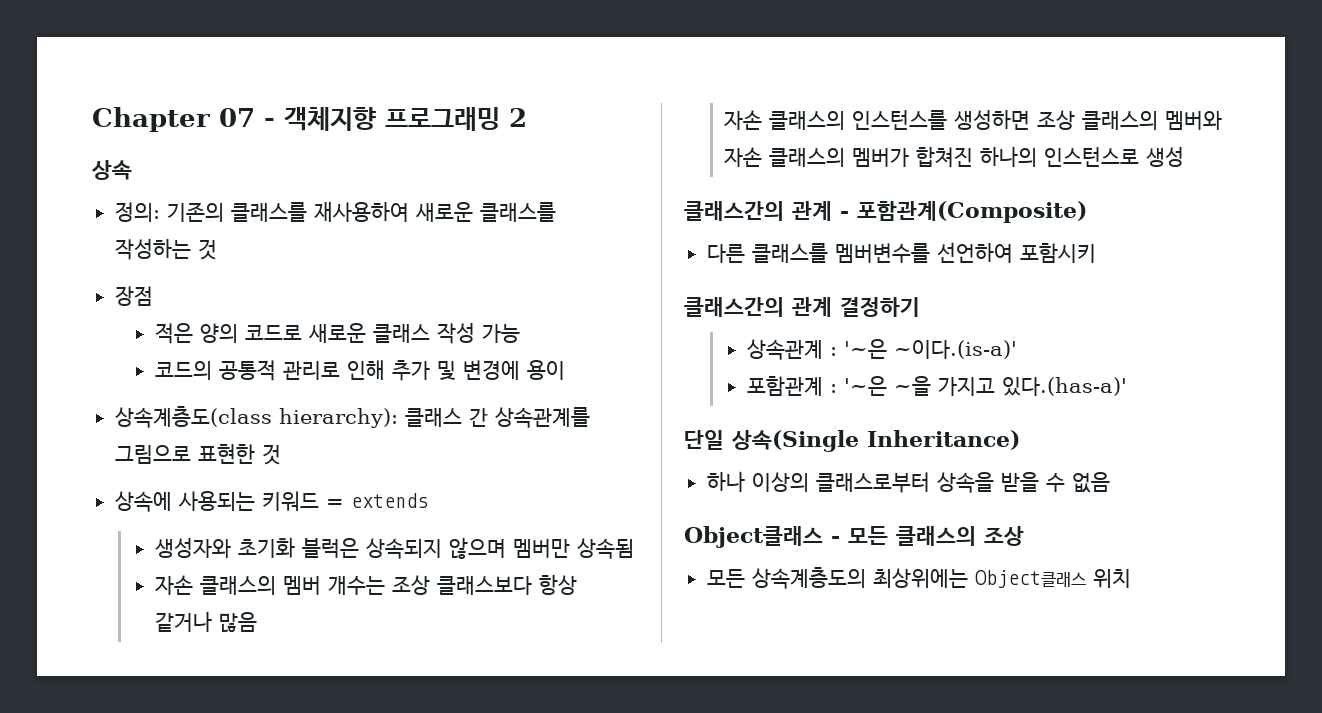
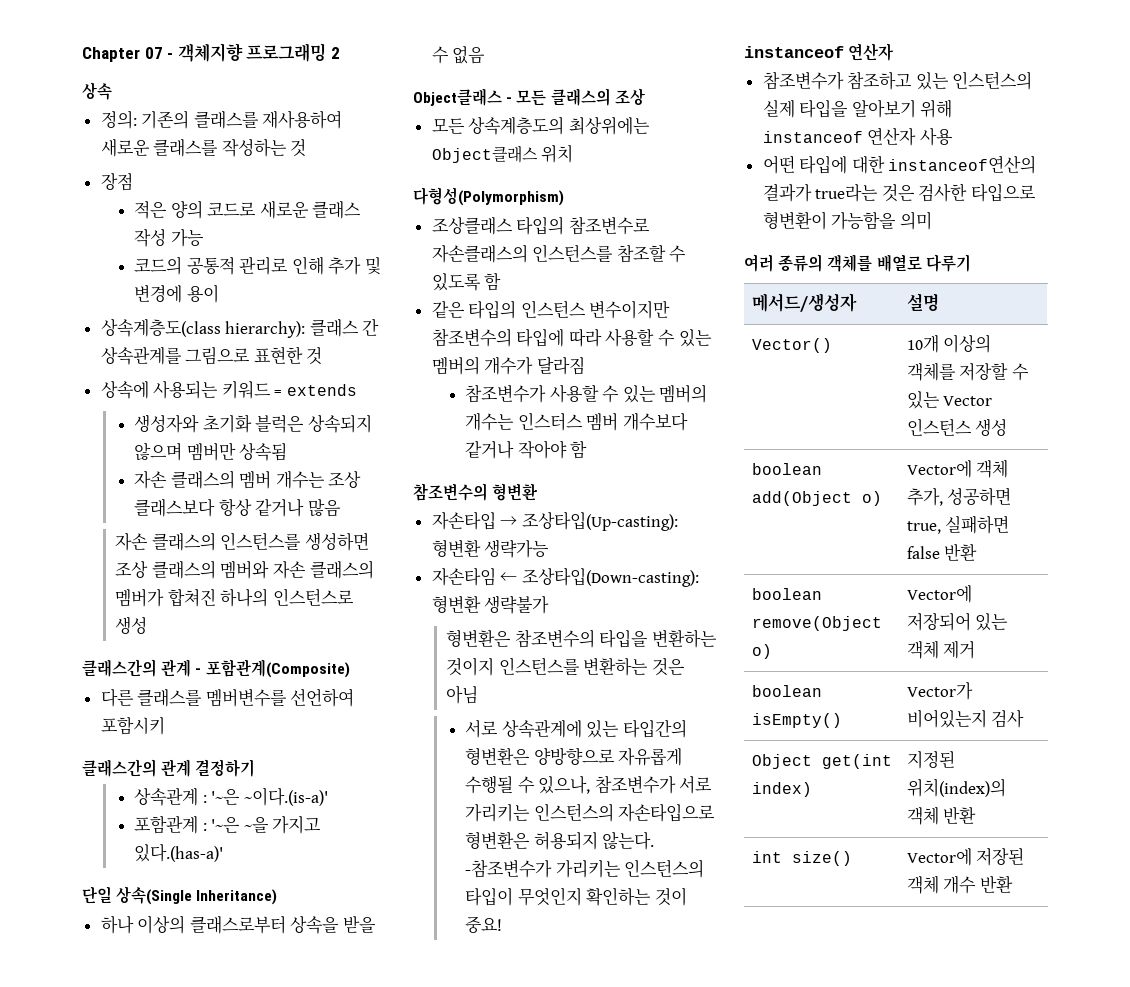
(1131, 578) none -> [413,187,564,206] [431,216,650,235] [431,244,687,263] [431,272,502,291] [431,300,671,319] [431,328,712,347] [431,356,585,375] [464,384,708,403] [464,412,688,431] [464,440,588,459] [413,483,538,501] [431,512,678,531] [431,539,550,558] [431,568,699,587] [431,595,550,614] [446,629,717,648] [446,657,685,676] [446,685,479,704] [464,719,687,738] [464,747,683,766] [464,775,713,794] [464,803,716,822] [464,831,655,850] [464,859,705,878] [464,887,687,906] [464,916,502,933] [744,43,894,61] [762,71,1033,90] [762,99,953,118] [762,127,953,146] [762,155,1037,174] [762,183,1037,202] [762,211,932,230] [744,254,971,272] [751,293,857,312] [906,293,939,311] [751,338,832,353] [906,334,992,353] [906,362,1029,381] [906,391,993,409] [906,418,1008,436] [751,463,822,475] [751,491,882,506] [906,459,1009,478] [906,487,1012,506] [906,515,1010,534] [906,544,978,561] [751,588,822,600] [751,616,882,631] [751,644,772,659] [906,585,972,603] [906,612,1009,631] [906,640,976,659] [751,685,822,697] [751,713,842,728] [906,682,973,700] [906,709,1025,728] [751,754,892,769] [751,782,812,797] [906,751,955,769] [906,778,1006,797] [906,806,977,825] [751,851,852,866] [906,848,1025,866] [906,875,1013,894] // 다형성(Polymorphism) // 조상클래스 타입의 참조변수로 자손클래스의 인스턴스를 참조할 수 있도록 함 // 같은 타입의 인스턴스 변수이지만 참조변수의 타입에 따라 사용할 수 있는 멤버의 개수가 달라짐 // 참조변수가 사용할 수 있는 멤버의 개수는 인스터스 멤버 개수보다 같거나 작아야 함 // 참조변수의 형변환 // 자손타입 → 조상타입(Up-casting): 형변환 생략가능 // 자손타임 ← 조상타입(Down-casting): 형변환 생략불가 // 형변환은 참조변수의 타입을 변환하는 것이지 인스턴스를 변환하는 것은 아님 // 서로 상속관계에 있는 타입간의 형변환은 양방향으로 자유롭게 수행될 수 있으나, 참조변수가 서로 가리키는 인스턴스의 자손타입으로 형변환은 허용되지 않는다. -참조변수가 가리키는 인스턴스의 타입이 무엇인지 확인하는 것이 중요! // instanceof 연산자 // 참조변수가 참조하고 있는 인스턴스의 실제 타입을 알아보기 위해 instanceof 연산자 사용 // 어떤 타입에 대한 instanceof연산의 결과가 true라는 것은 검사한 타입으로 형변환이 가능함을 의미 // 여러 종류의 객체를 배열로 다루기 // 메서드/생성자 | 설명 // Vector() | 10개 이상의 객체를 저장할 수 있는 Vector 인스턴스 생성 // boolean add(Object o) | Vector에 객체 추가, 성공하면 true, 실패하면 false 반환 // boolean remove(Object o) | Vector에 저장되어 있는 객체 제거 // boolean isEmpty() | Vector가 비어있는지 검사 // Object get(int index) | 지정된 위치(index)의 객체 반환 // int size() | Vector에 저장된 객체 개수 반환

